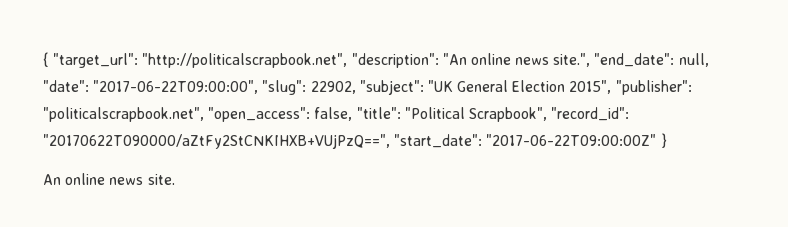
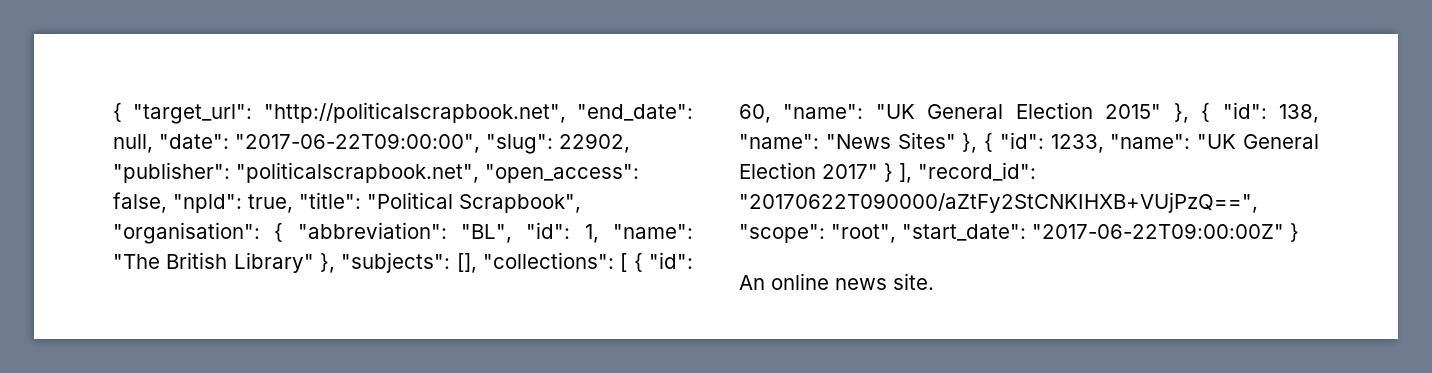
[351,53,591,68] "description": "An online news site.", -> (566, 112) none
[359,80,612,95] "subject": "UK General Election 2015", -> (630, 143) none
(353, 114) none -> [173,194,293,213] "npld": true,
[551,107,630,121] [43,134,390,149] "record_id": "20170622T090000/aZtFy2StCNKIHXB+VUjPzQ==", -> [113,222,693,244] [113,252,693,273] [739,102,1319,123] [739,132,1319,153] [739,162,1036,183] [739,192,1258,213] [739,224,896,243] "organisation": { "abbreviation": "BL", "id": 1, "name": "The British Library" }, "subjects": [], "collections": [ { "id": 60, "name": "UK General Election 2015" }, { "id": 138, "name": "News Sites" }, { "id": 1233, "name": "UK General Election 2017" } ], "record_id": "20170622T090000/aZtFy2StCNKIHXB+VUjPzQ==", "scope": "root",

